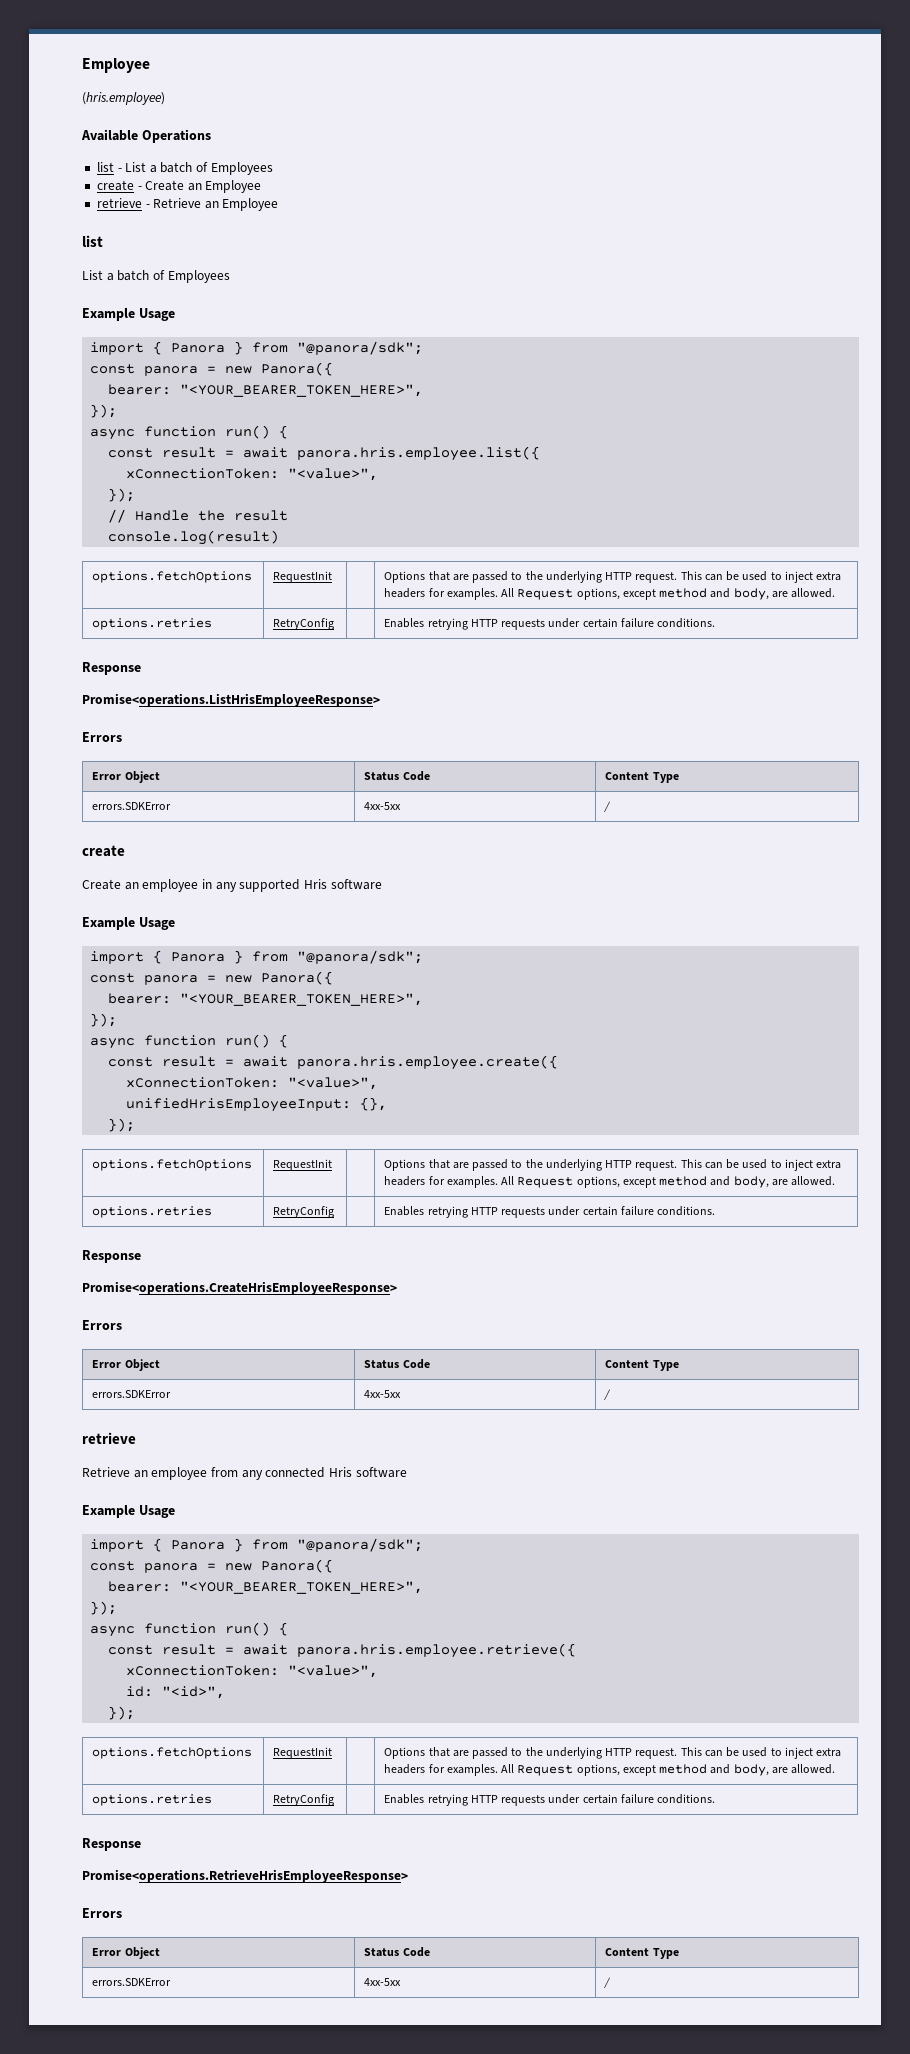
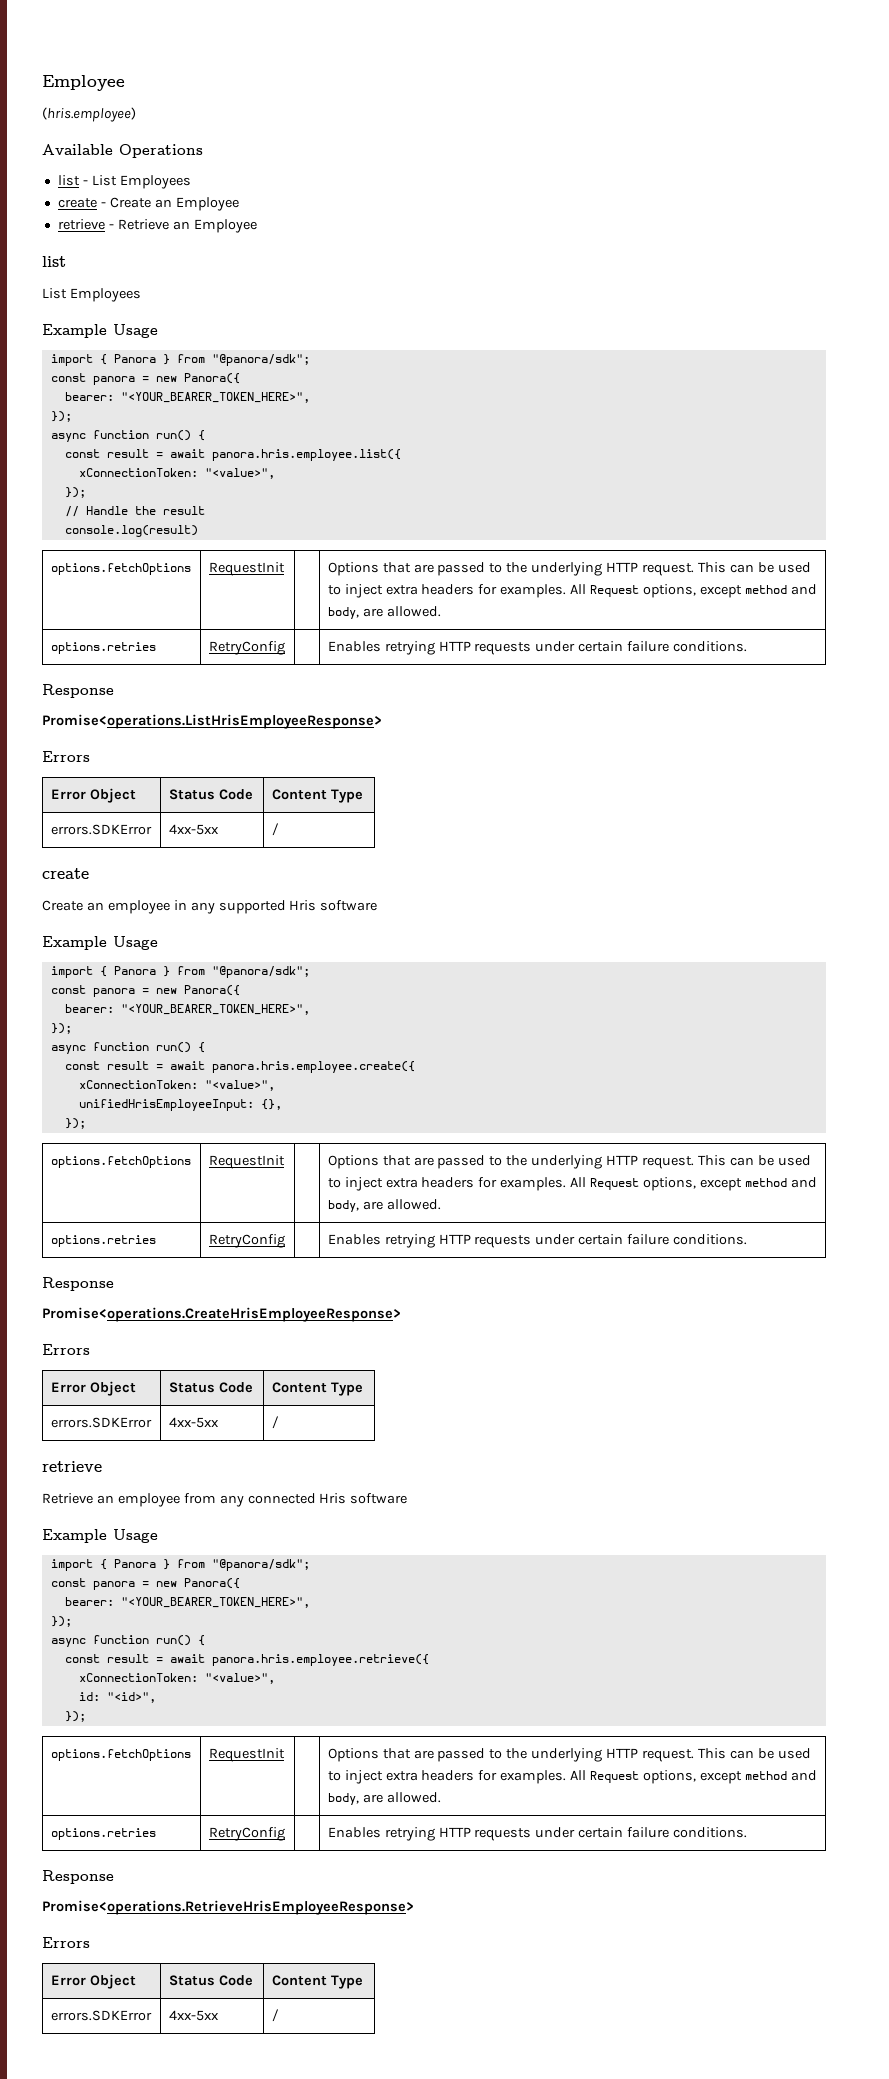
[149,162,209,173] a batch of -> (117, 180) none
[106,270,165,281] a batch of -> (67, 293) none

